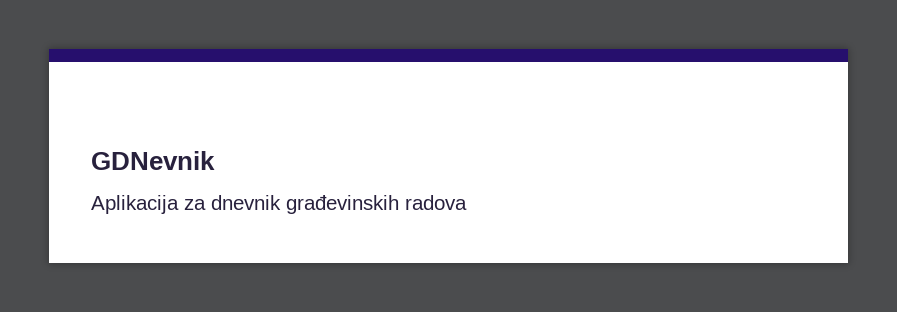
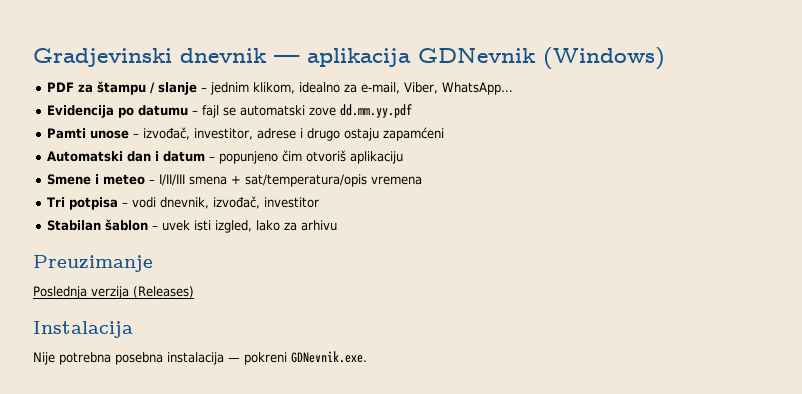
[91,151,215,170] [91,195,467,214] GDNevnik // Aplikacija za dnevnik građevinskih radova -> [33,47,665,70] [47,81,514,95] [47,104,413,118] [47,127,445,141] [47,150,404,164] [47,174,423,187] [47,196,320,210] [47,219,338,233] [33,255,153,272] [33,286,194,299] [33,321,133,338] [33,351,367,365] Gradjevinski dnevnik — aplikacija GDNevnik (Windows) // PDF za štampu / slanje – jednim klikom, idealno za e-mail, Viber, WhatsApp… // Evidencija po datumu – fajl se automatski zove dd.mm.yy.pdf // Pamti unose – izvođač, investitor, adrese i drugo ostaju zapamćeni // Automatski dan i datum – popunjeno čim otvoriš aplikaciju // Smene i meteo – I/II/III smena + sat/temperatura/opis vremena // Tri potpisa – vodi dnevnik, izvođač, investitor // Stabilan šablon – uvek isti izgled, lako za arhivu // Preuzimanje // Poslednja verzija (Releases) // Instalacija // Nije potrebna posebna instalacija — pokreni GDNevnik.exe.

